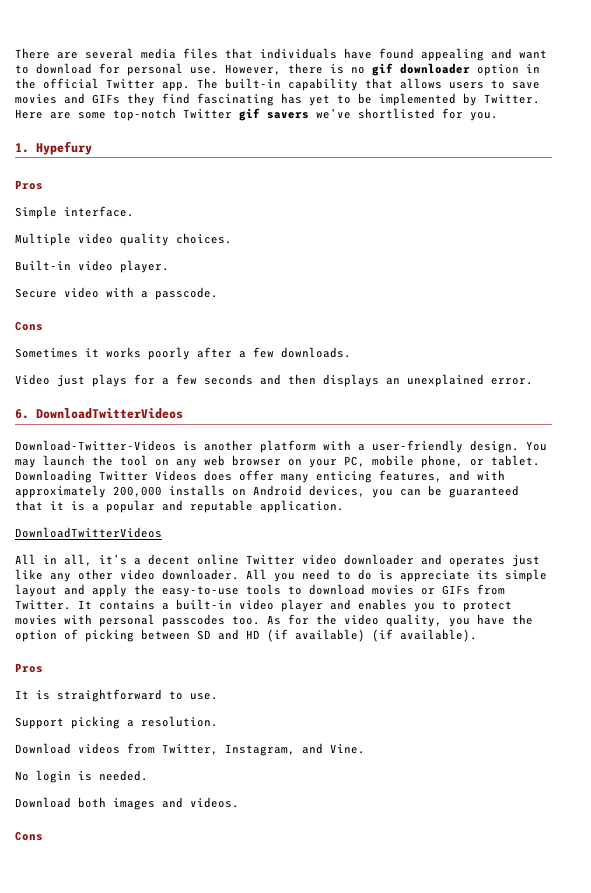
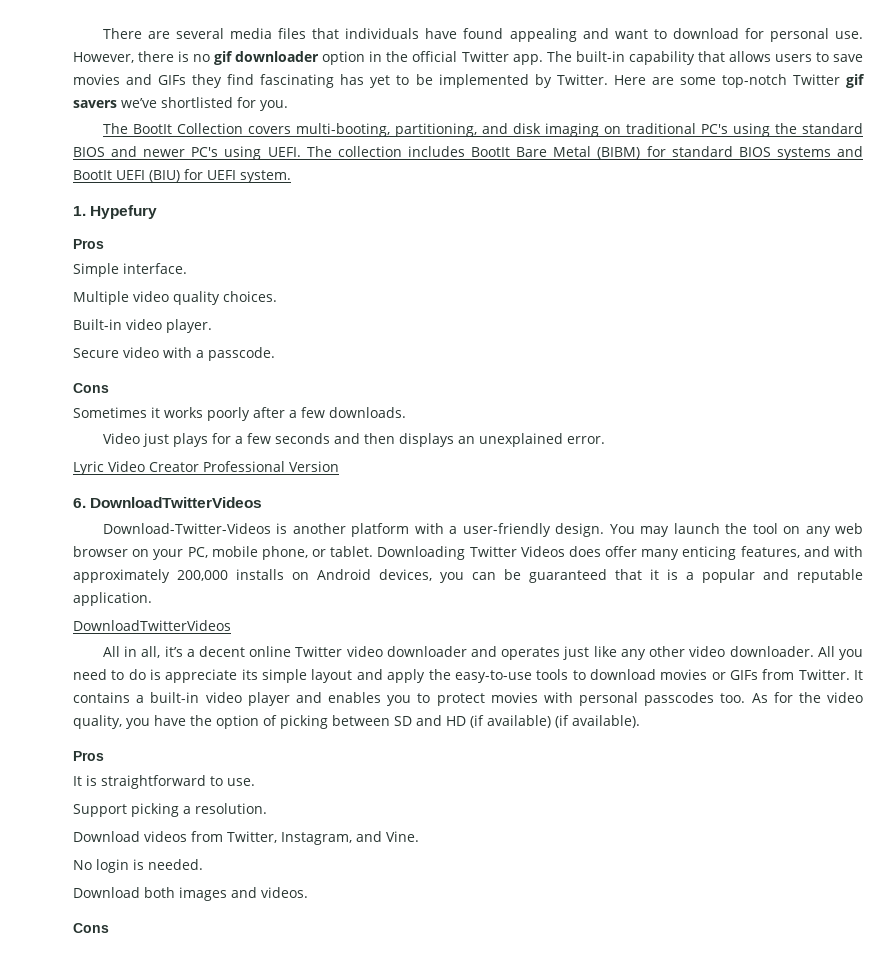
(498, 116) none -> [102,123,863,137] [73,146,864,160] [73,169,291,183] // The BootIt Collection covers multi-booting, partitioning, and disk imaging on traditional PC's using the standard BIOS and newer PC's using UEFI. The collection includes BootIt Bare Metal (BIBM) for standard BIOS systems and BootIt UEFI (BIU) for UEFI system.
(533, 381) none -> [73,461,339,475] // Lyric Video Creator Professional Version

